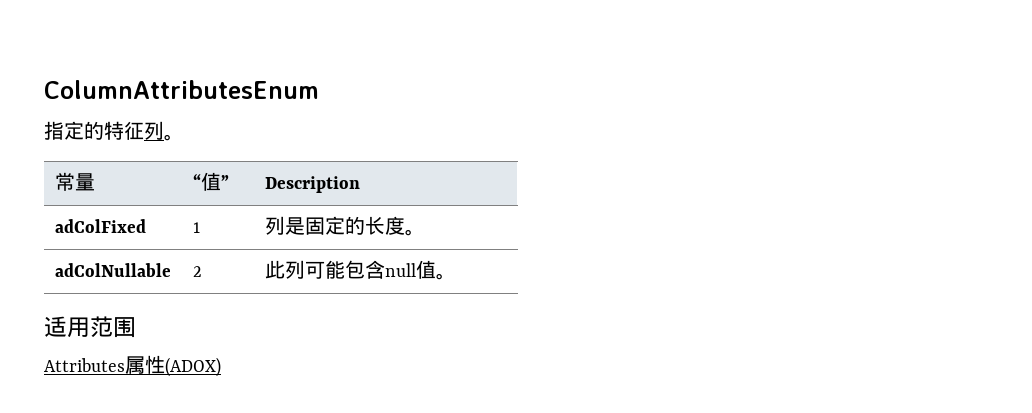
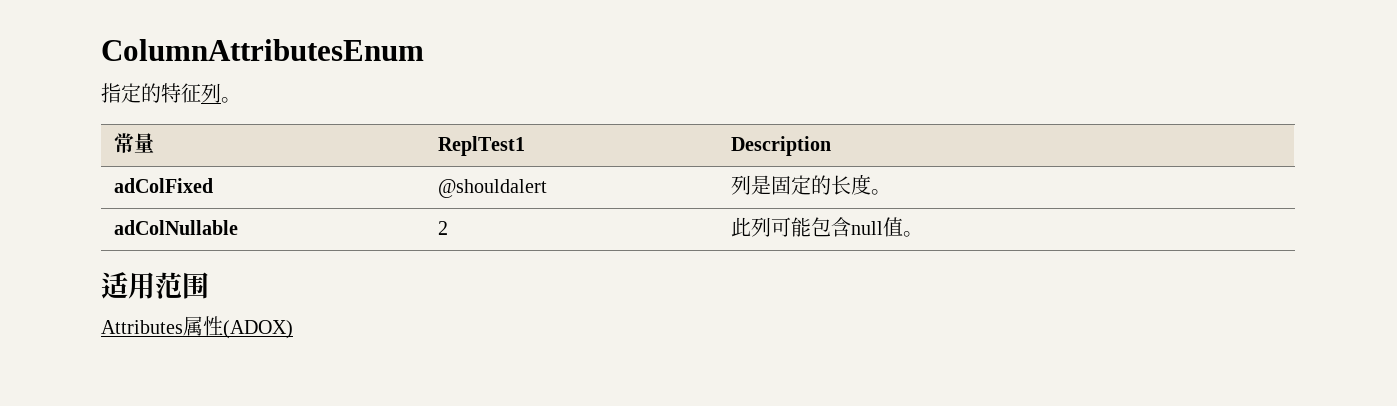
[192,172,229,191] “值” -> [438,136,526,156] ReplTest1
[192,222,200,233] 1 -> [438,179,548,198] @shouldalert

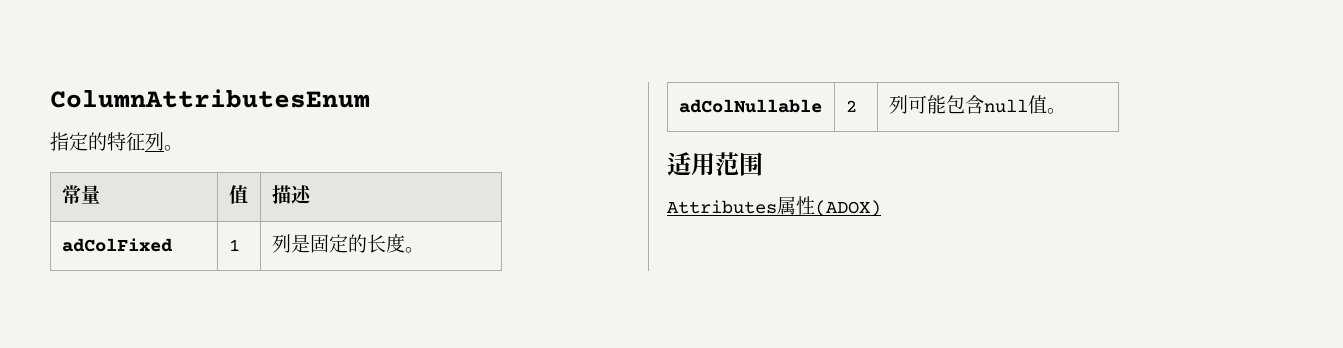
[438,136,526,156] [731,136,832,156] ReplTest1 | Description -> [228,185,248,204] [271,185,312,204] 值 | 描述
[438,179,548,198] @shouldalert -> [228,239,240,251] 1
[731,217,752,237] 此 -> (857, 106) none

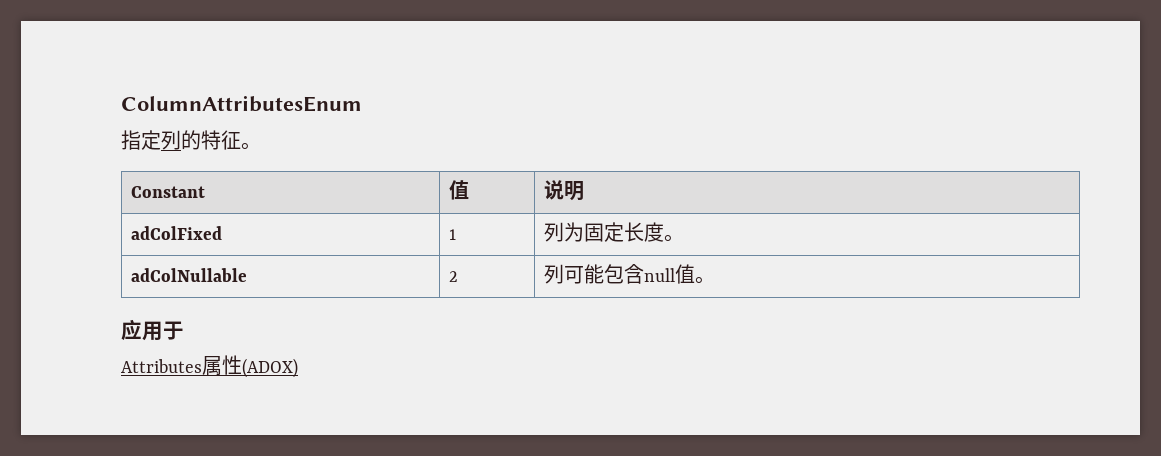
[88,132,183,151] [61,185,100,204] 的特征列。 // 常量 -> [161,130,261,150] [130,186,205,198] 列的特征。 // Constant
[271,185,312,204] 描述 -> [543,180,584,201] 说明
[290,234,367,253] 是固定的 -> [563,222,624,242] 为固定
[667,152,763,176] 适用范围 -> [121,319,184,341] 应用于

